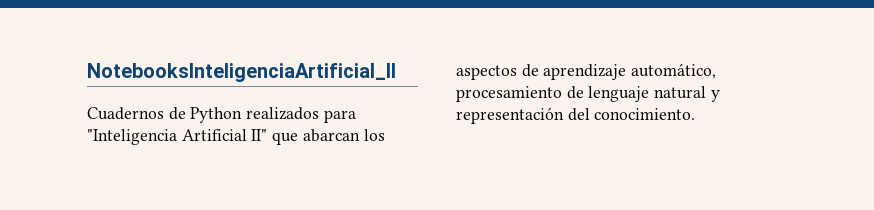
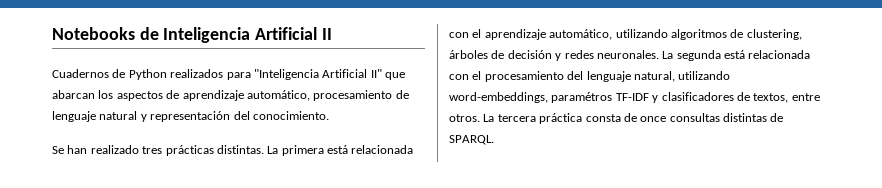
[87,63,396,82] NotebooksInteligenciaArtificial_II -> [52,27,332,43] Notebooks de Inteligencia Artificial II
(696, 114) none -> [52,145,414,156] [449,29,802,40] [449,50,811,61] [449,71,731,82] [449,92,820,103] [449,113,784,124] [449,135,494,145] // Se han realizado tres prácticas distintas. La primera está relacionada con el aprendizaje automático, utilizando algoritmos de clustering, árboles de decisión y redes neuronales. La segunda está relacionada con el procesamiento del lenguaje natural, utilizando word-embeddings, paramétros TF-IDF y clasificadores de textos, entre otros. La tercera práctica consta de once consultas distintas de SPARQL.

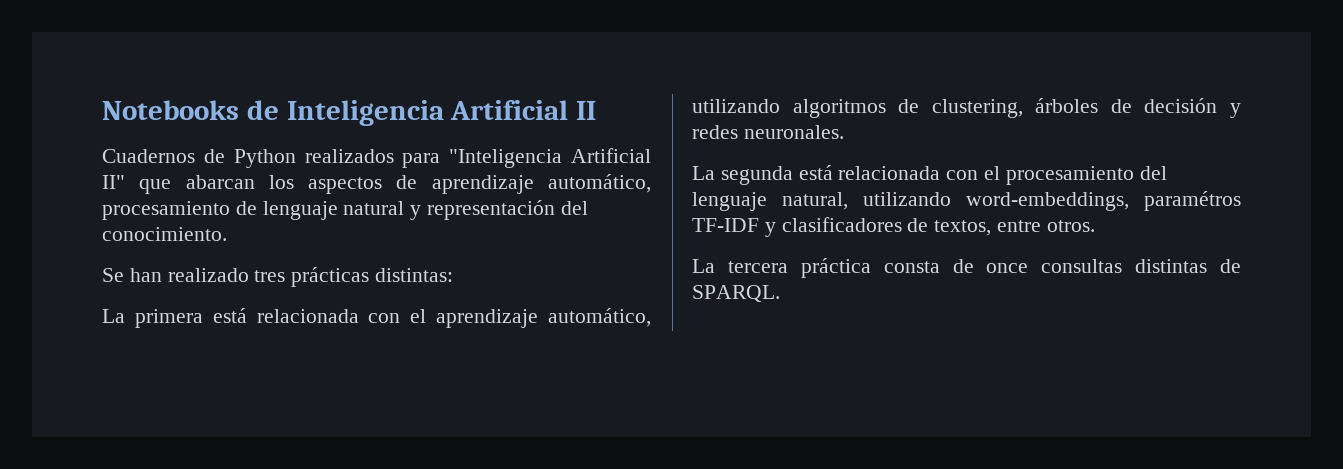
[216,145,264,154] distintas. -> [375,268,454,282] distintas: //
(659, 54) none -> (844, 132) //
(480, 118) none -> (1095, 226) //

